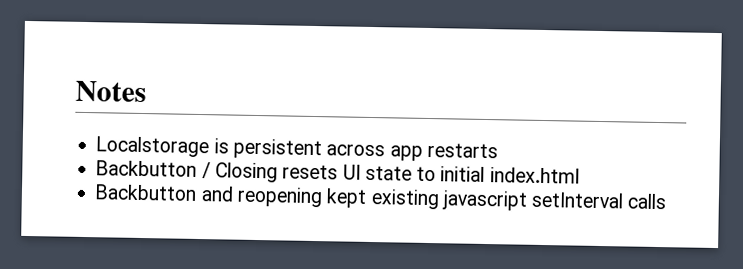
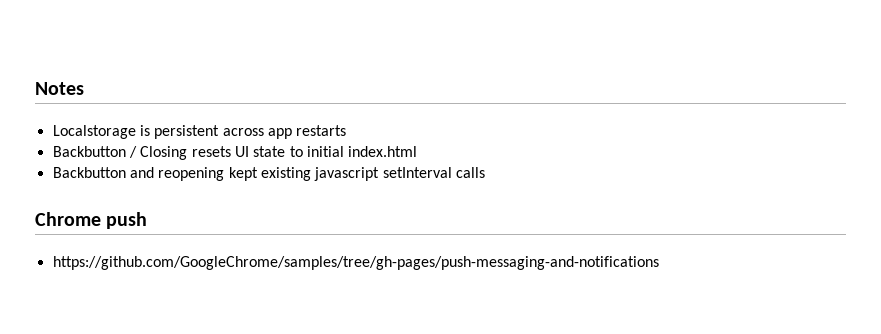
(668, 201) none -> [35,212,148,229] [52,256,659,270] // Chrome push // https://github.com/GoogleChrome/samples/tree/gh-pages/push-messaging-and-notifications

